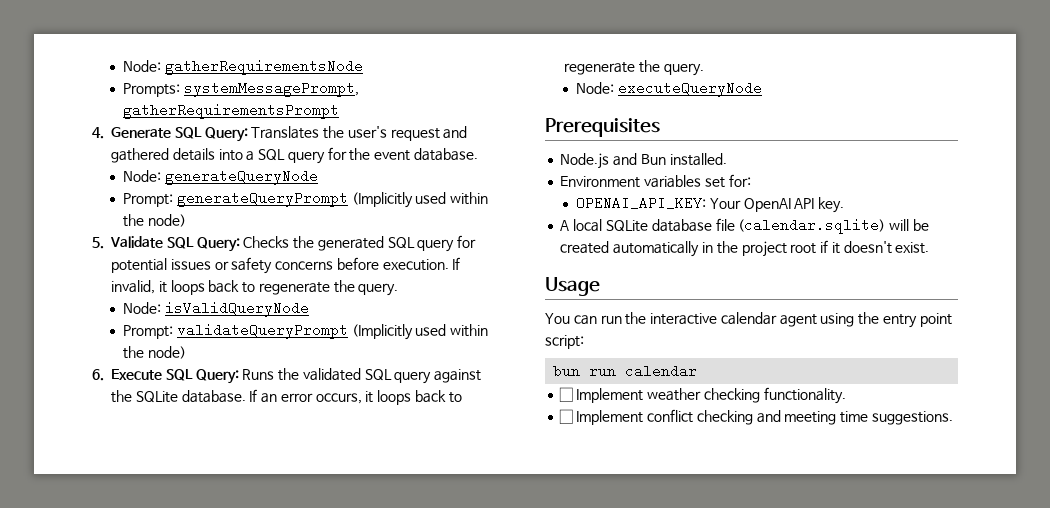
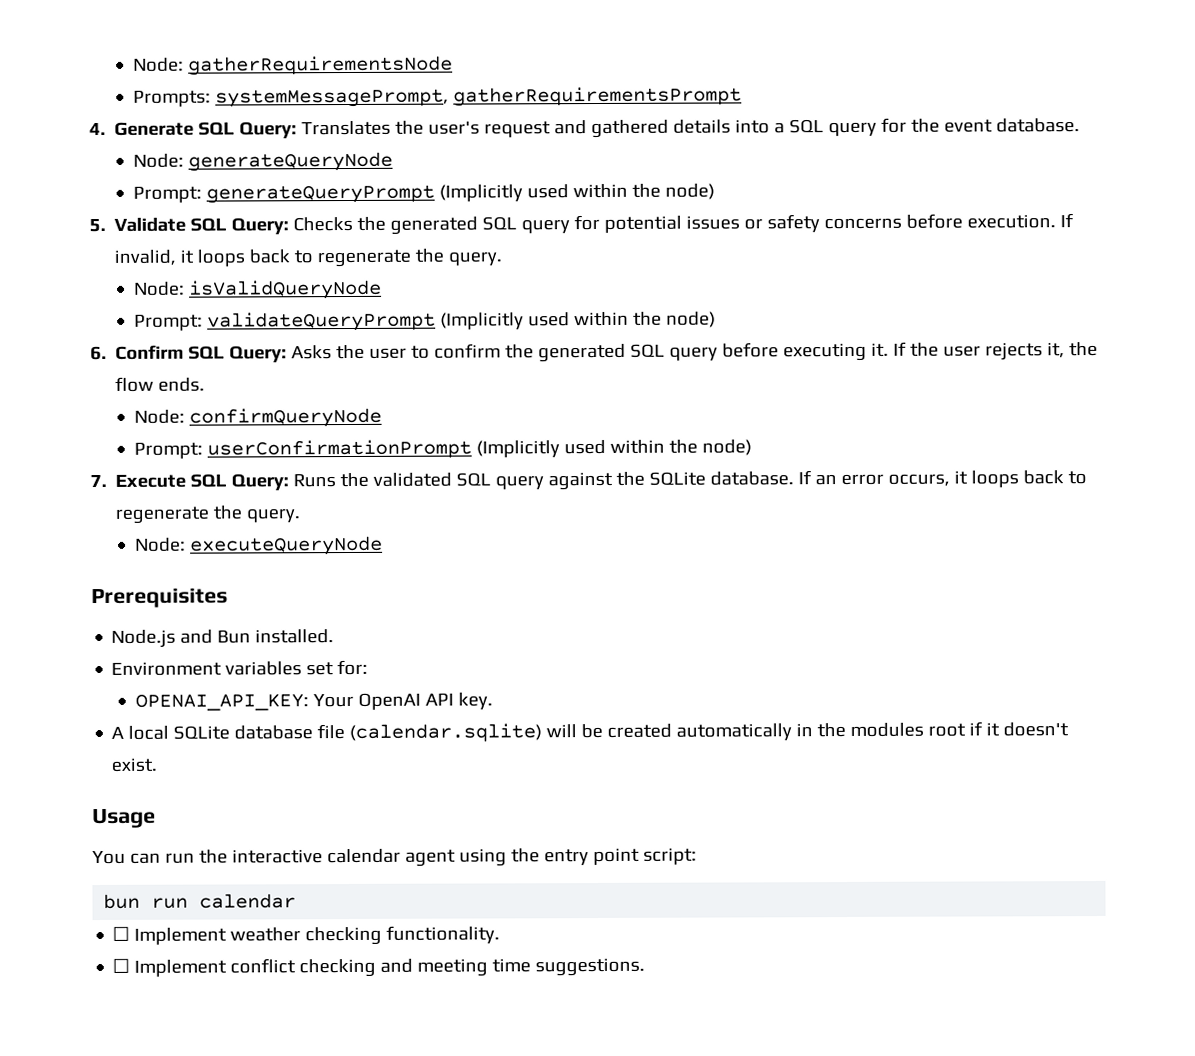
(104, 375) none -> [115,341,1099,363] [115,376,206,392] [134,407,383,428] [134,439,753,459] [90,474,107,488] Confirm SQL Query: Asks the user to confirm the generated SQL query before executing it. If the user rejects it, the flow ends. // Node: confirmQueryNode // Prompt: userConfirmationPrompt (Implicitly used within the node) // 7.
[741,241,787,257] project -> [850,722,925,737] modules

